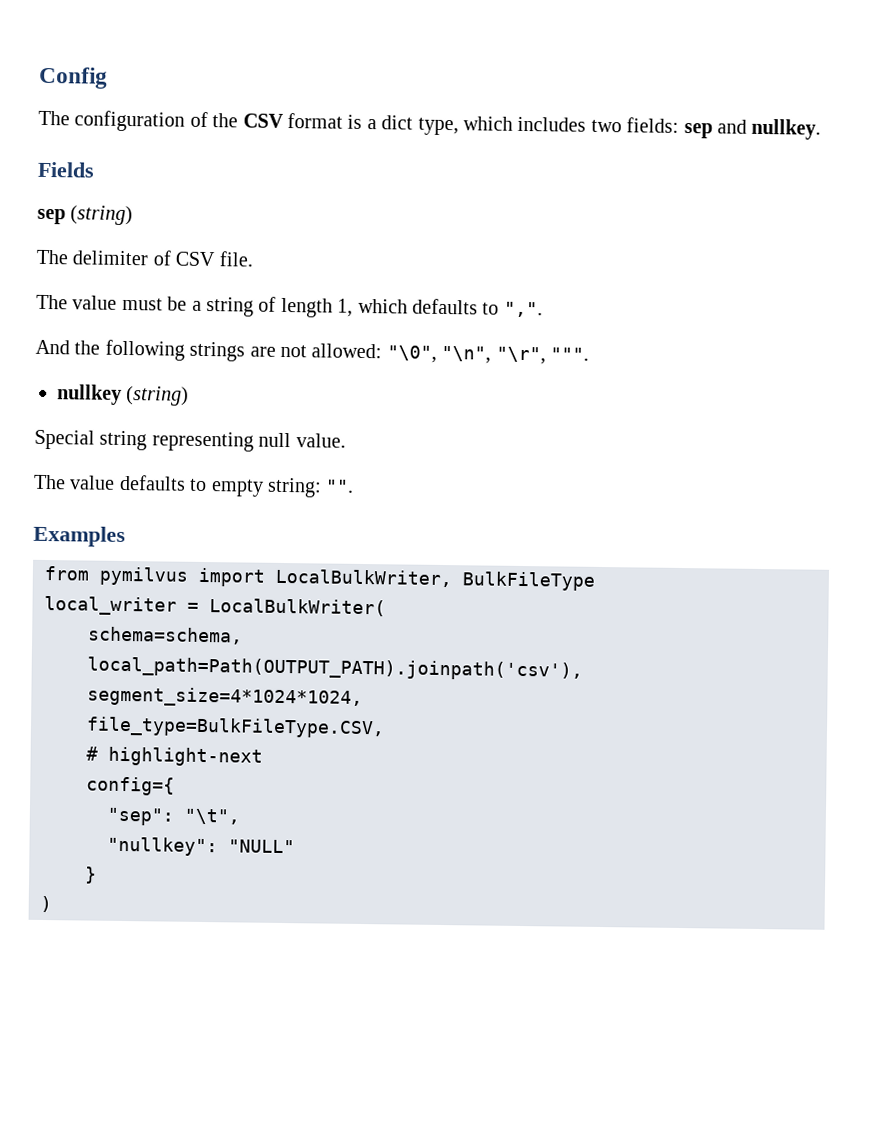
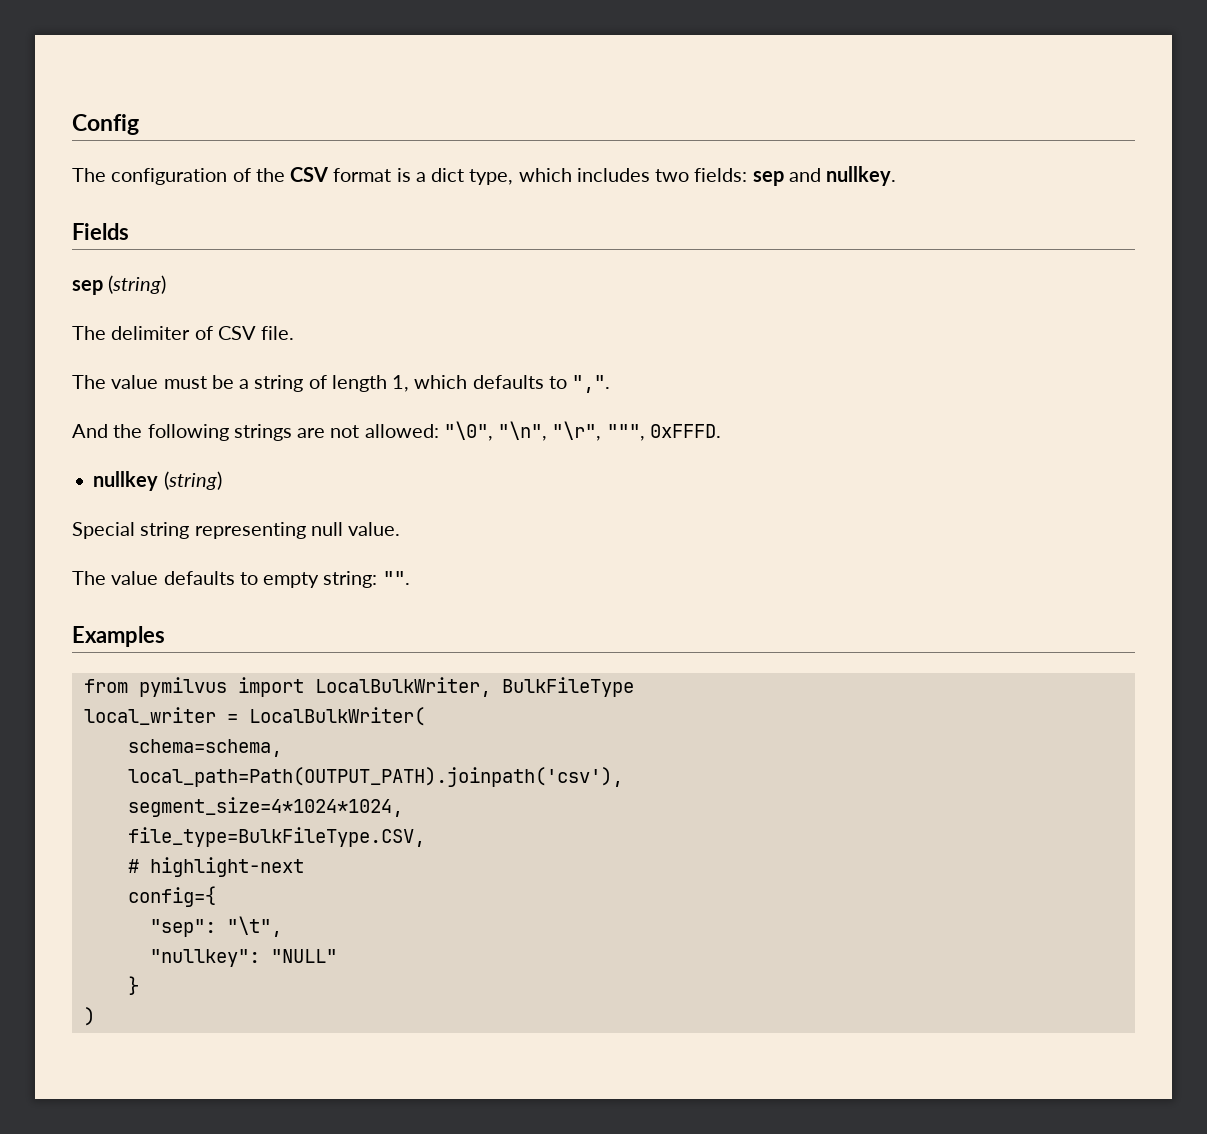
[549,347,589,361] """. -> [606,424,721,441] """, 0xFFFD.

